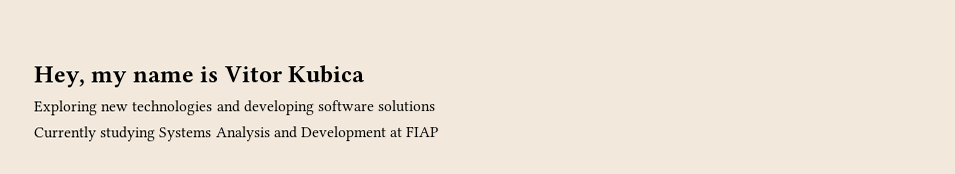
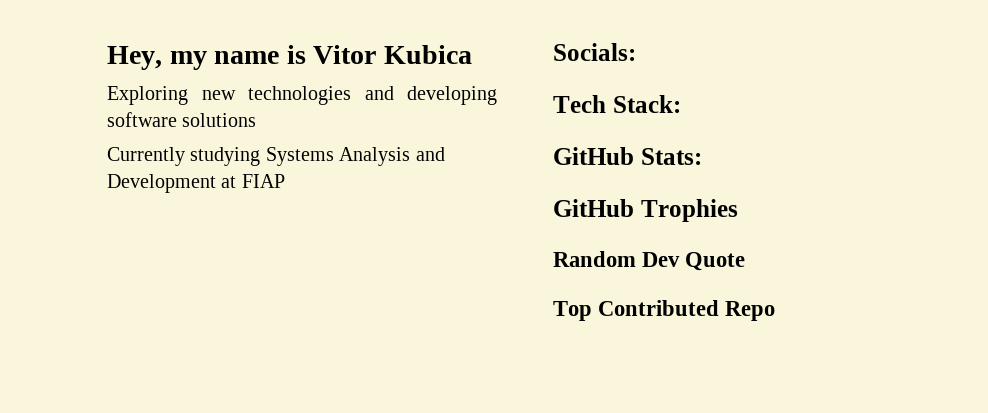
(440, 132) none -> [553,43,636,61] [553,95,681,113] [553,147,702,165] [553,199,738,222] [553,251,746,271] [553,300,776,321] // Socials: // Tech Stack: // GitHub Stats: // GitHub Trophies // Random Dev Quote // Top Contributed Repo

